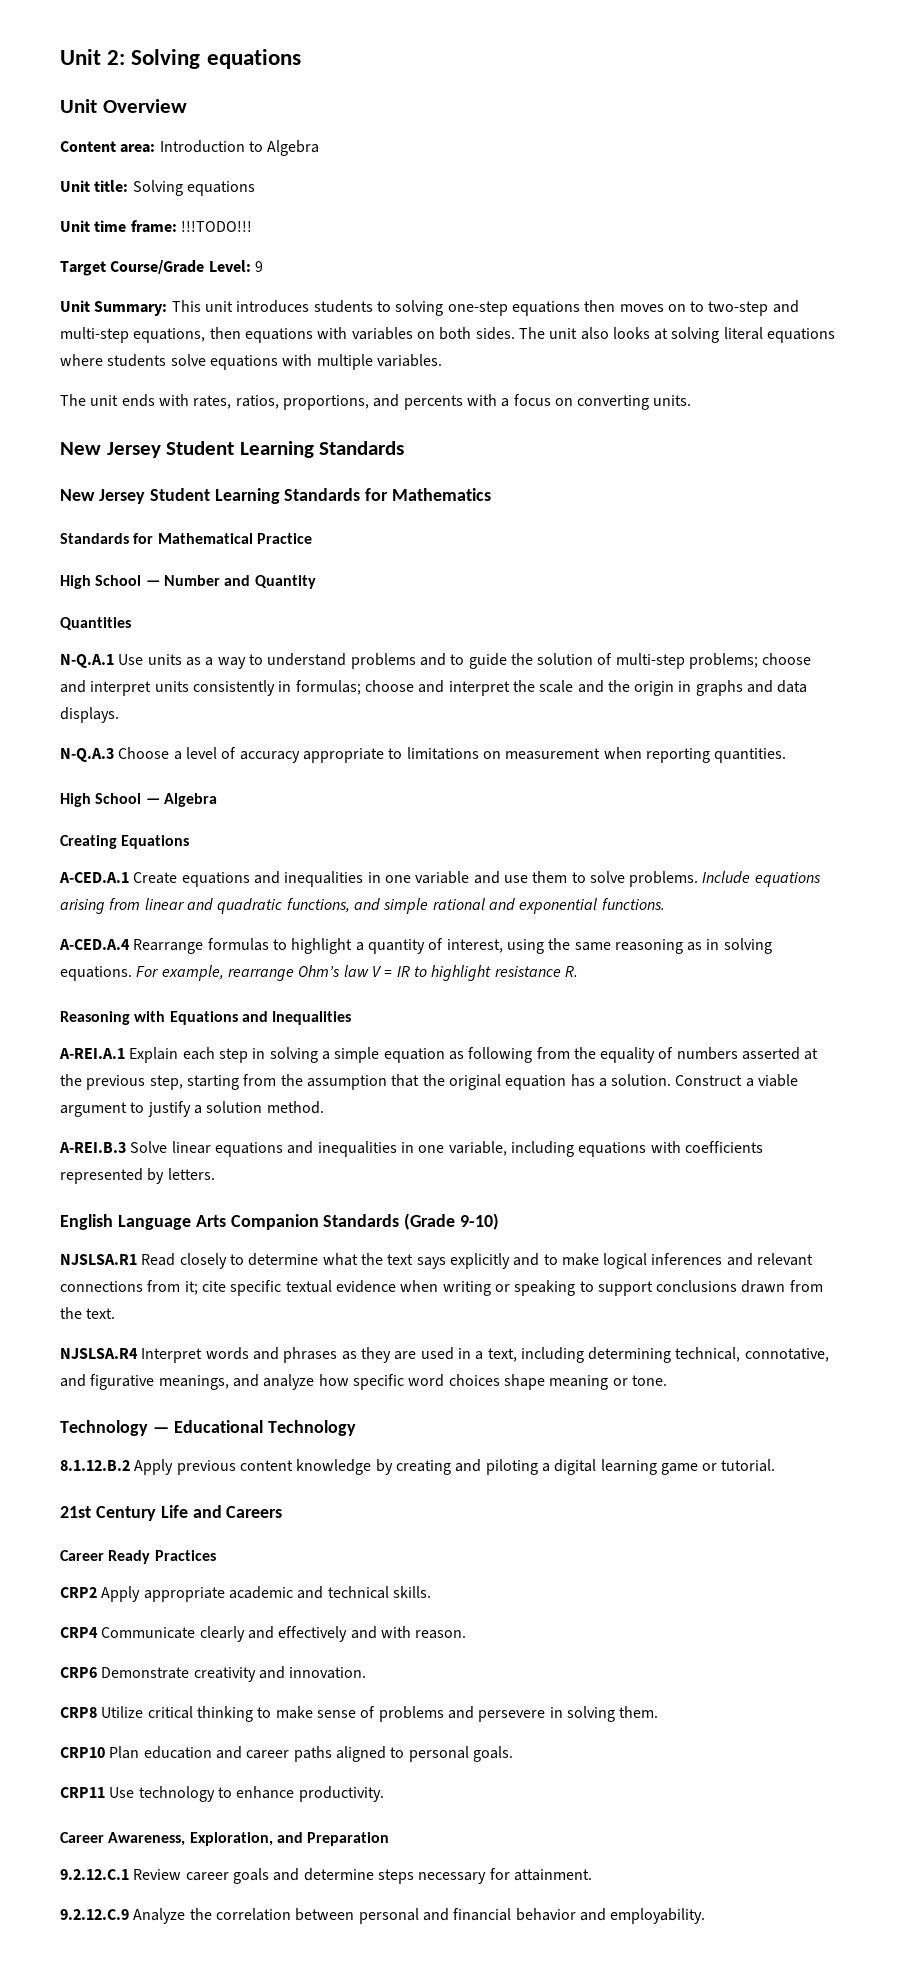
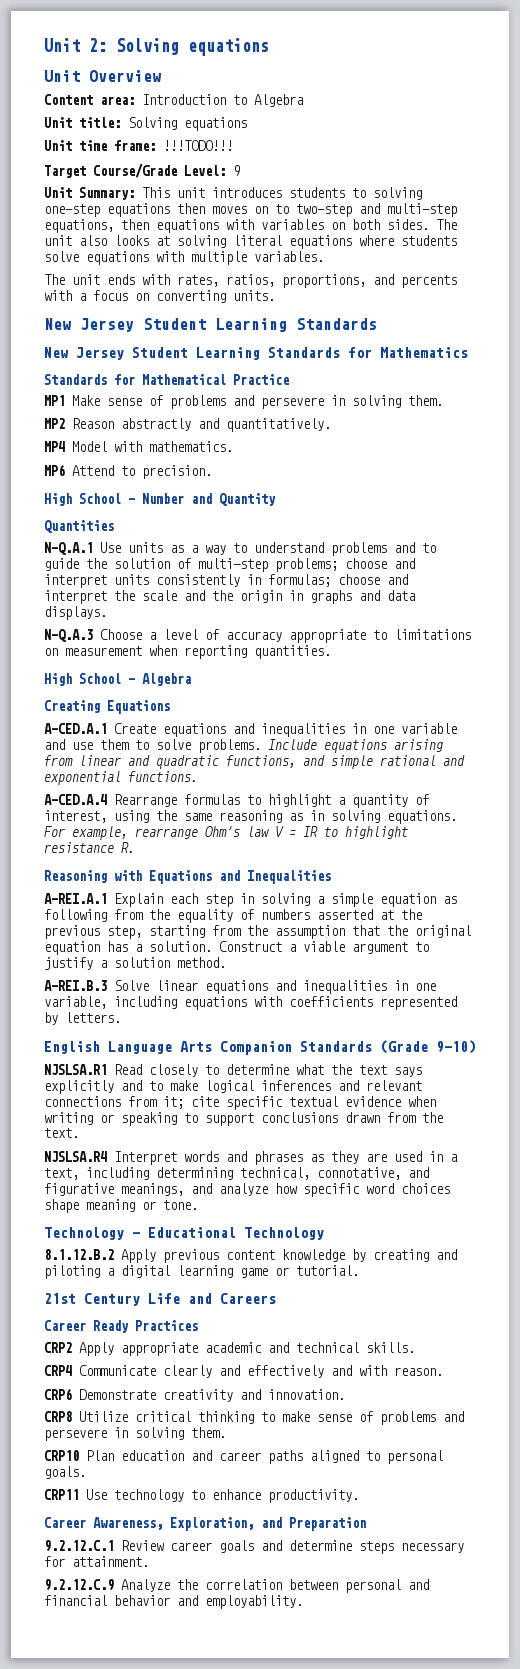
(312, 538) none -> [44,395,443,409] [44,418,331,432] [44,441,233,452] [44,464,212,479] // MP1 Make sense of problems and persevere in solving them. // MP2 Reason abstractly and quantitatively. // MP4 Model with mathematics. // MP6 Attend to precision.

